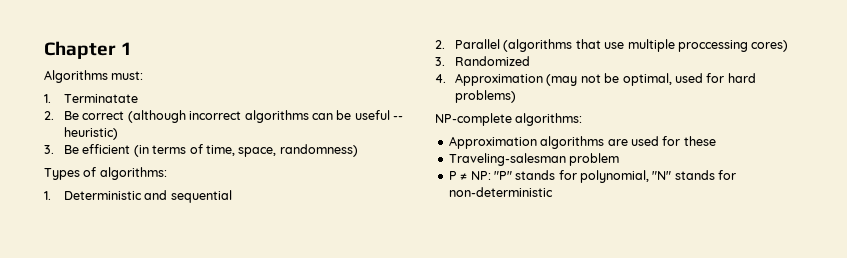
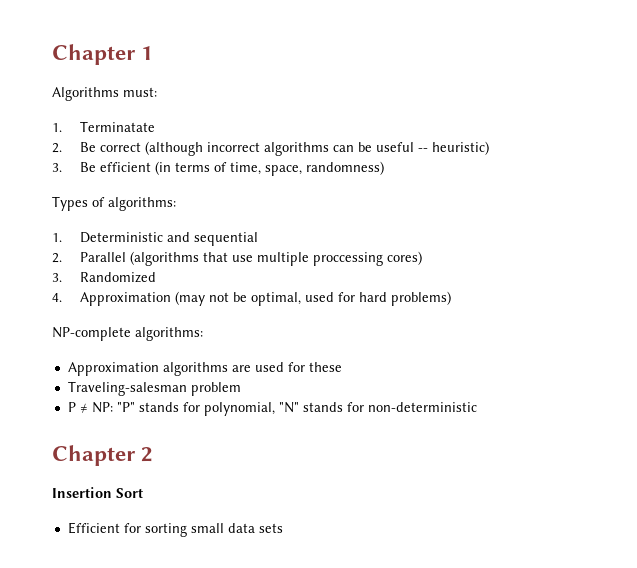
(553, 192) none -> [52,445,154,466] [52,487,143,498] [67,522,283,537] // Chapter 2 // Insertion Sort // Efficient for sorting small data sets

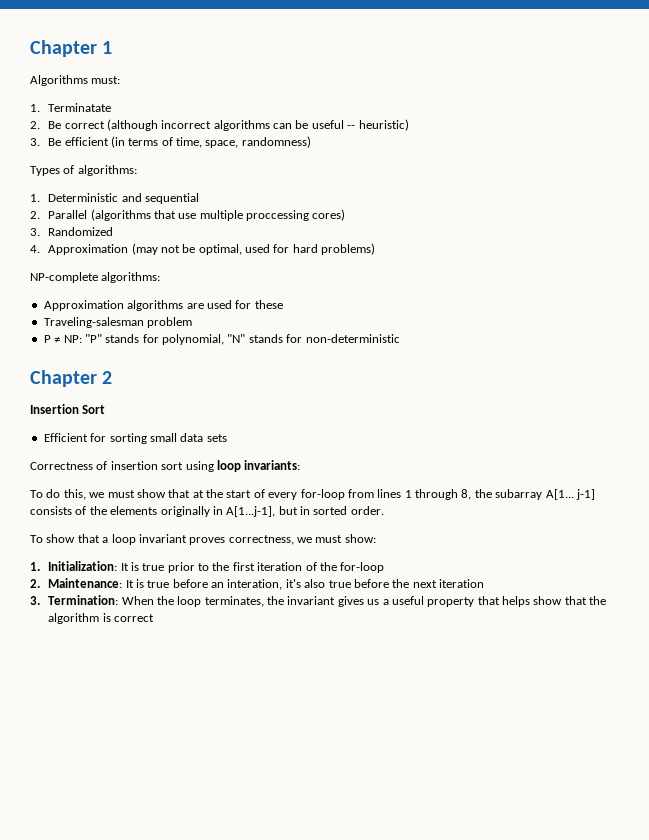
(283, 528) none -> [30,460,301,472] [30,489,595,500] [30,506,384,517] [30,534,376,545] [30,561,385,573] [30,578,485,590] [30,595,607,607] [48,613,154,624] // Correctness of insertion sort using loop invariants: // To do this, we must show that at the start of every for-loop from lines 1 through 8, the subarray A[1... j-1] consists of the elements originally in A[1...j-1], but in sorted order. // To show that a loop invariant proves correctness, we must show: // 1. Initialization: It is true prior to the first iteration of the for-loop // 2. Maintenance: It is true before an interation, it's also true before the next iteration // 3. Termination: When the loop terminates, the invariant gives us a useful property that helps show that the algorithm is correct

